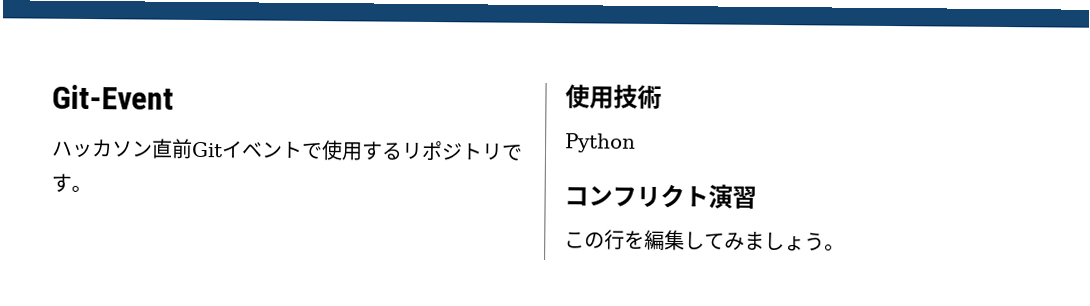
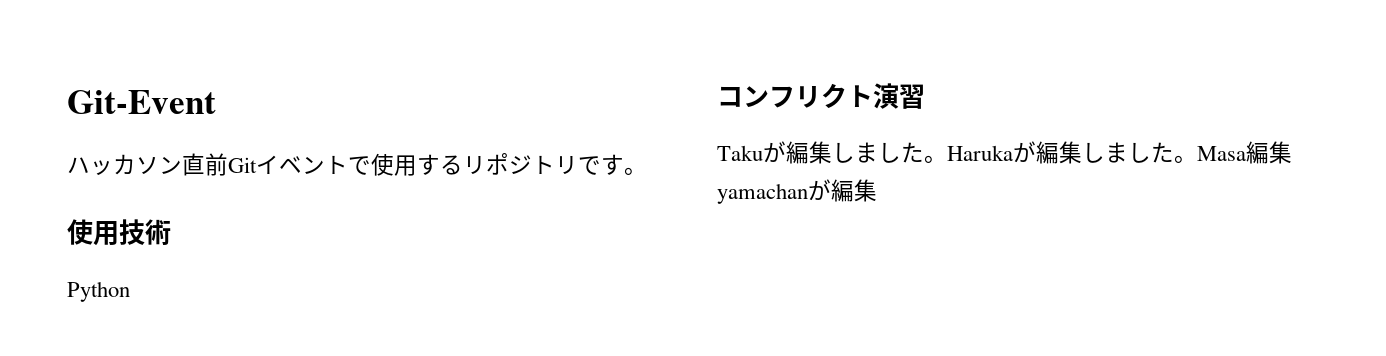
[564,229,845,252] この行を編集してみましょう。 -> [717,141,1292,164] [717,179,877,204] Takuが編集しました。Harukaが編集しました。Masa編集yamachanが編集

